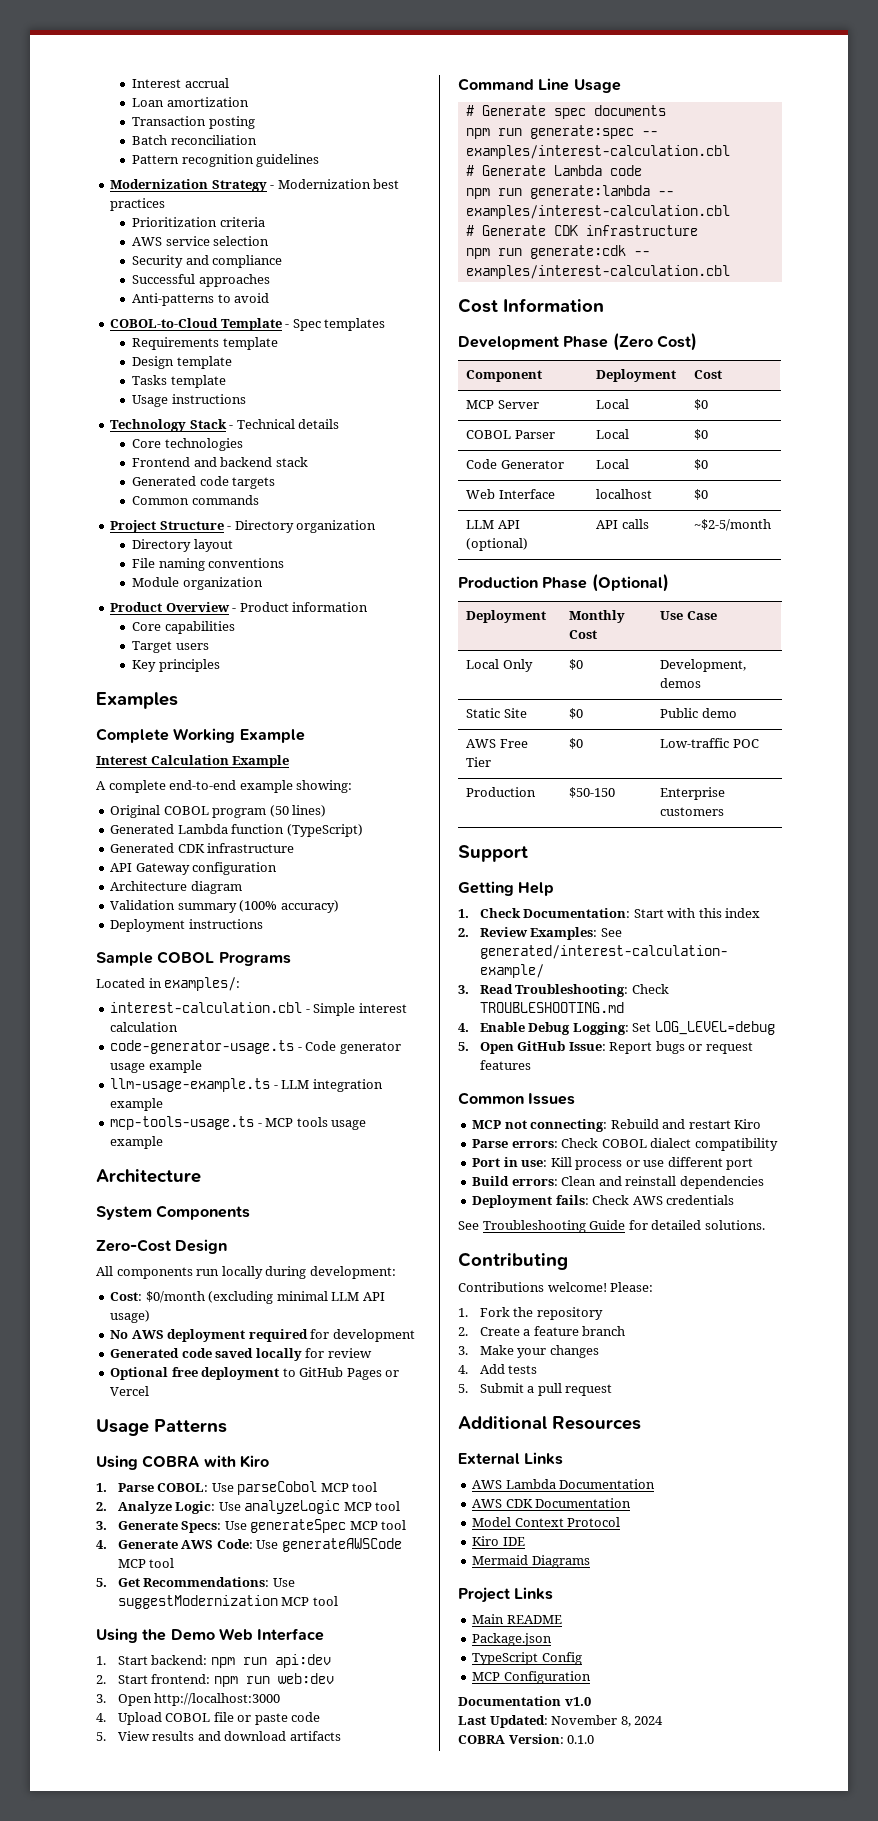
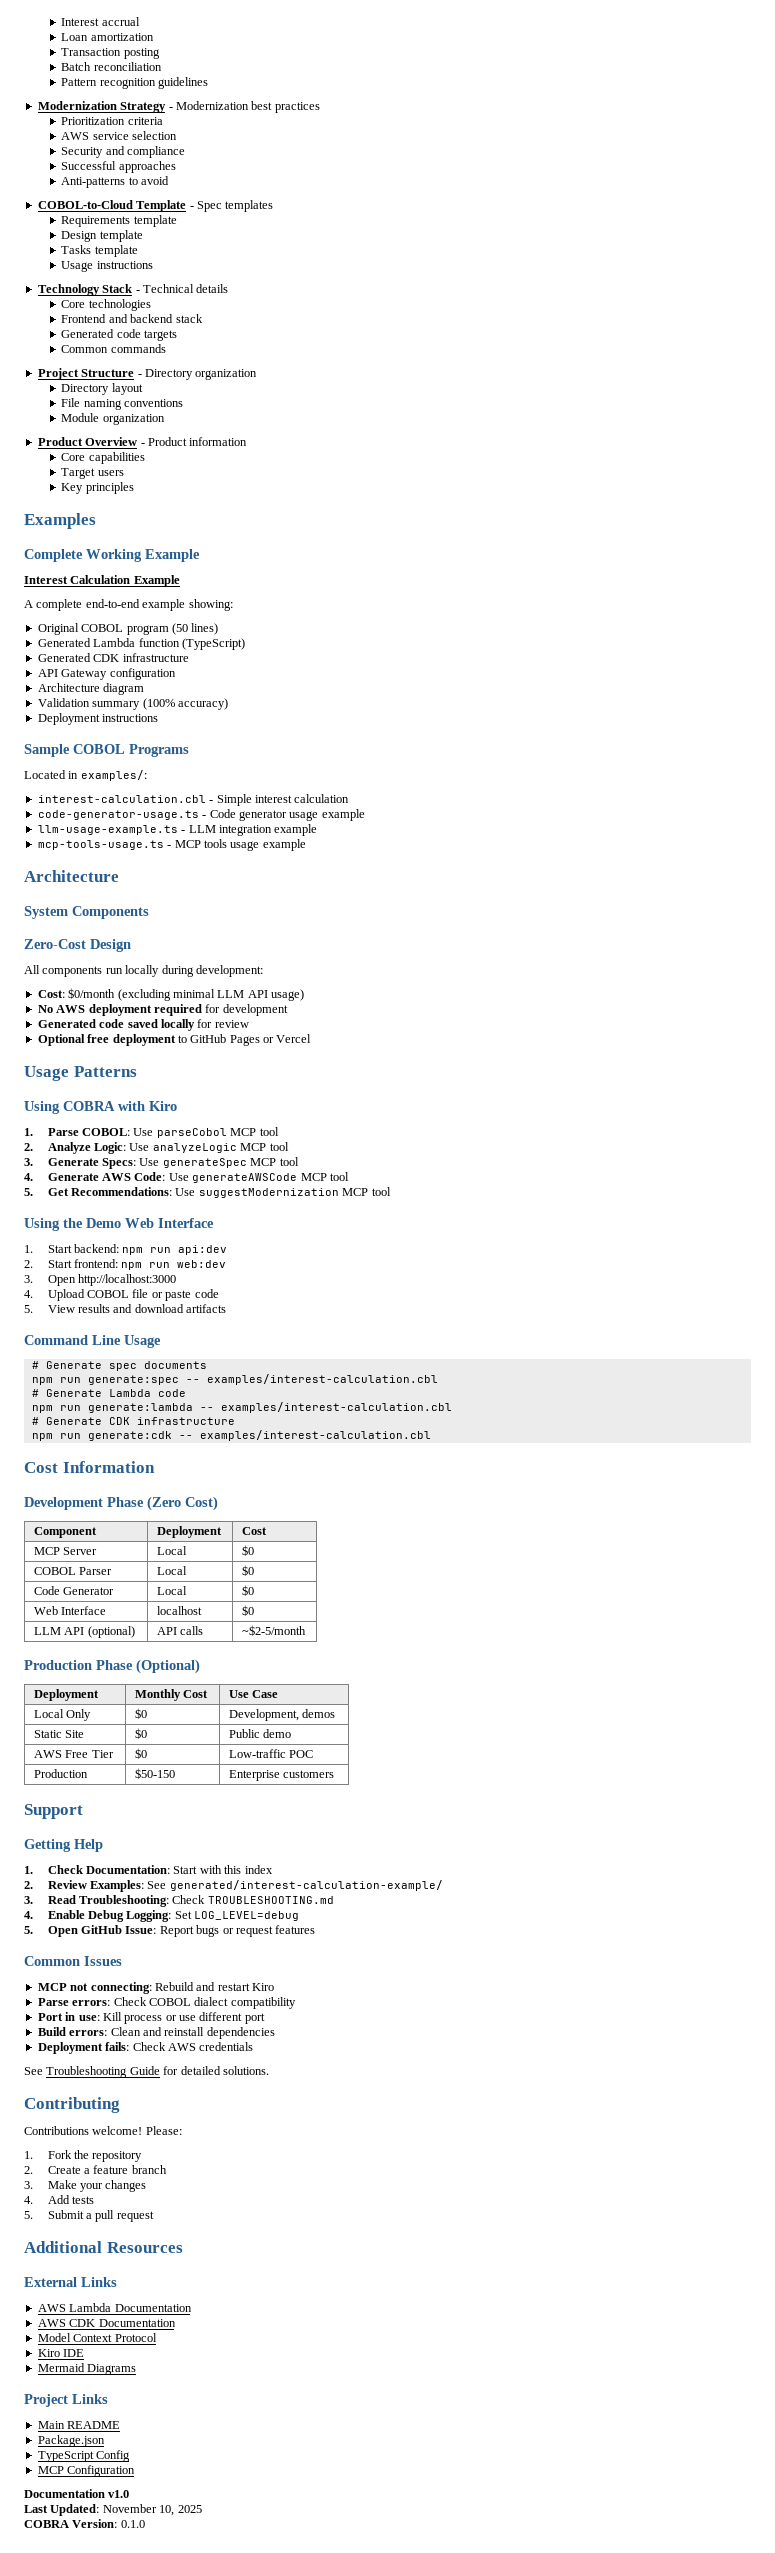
[620,1716,664,1727] 8, 2024 -> [159,2505,202,2516] 10, 2025

